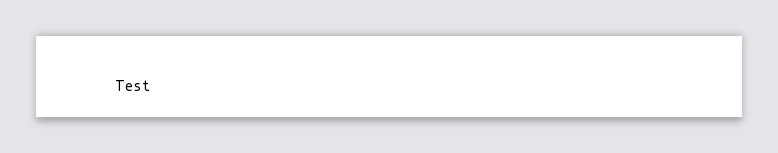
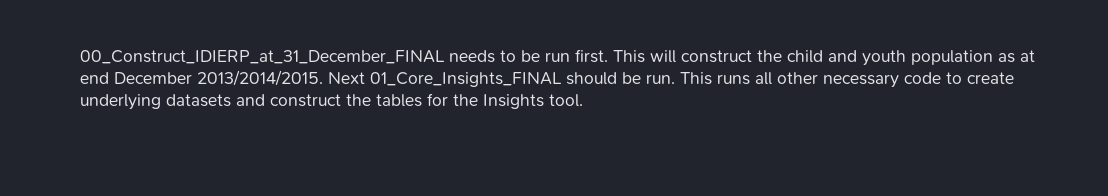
[115,80,150,91] Test -> [80,49,1035,66] [80,70,1014,88] [80,93,583,110] 00_Construct_IDIERP_at_31_December_FINAL needs to be run first. This will construct the child and youth population as at end December 2013/2014/2015. Next 01_Core_Insights_FINAL should be run. This runs all other necessary code to create underlying datasets and construct the tables for the Insights tool.

